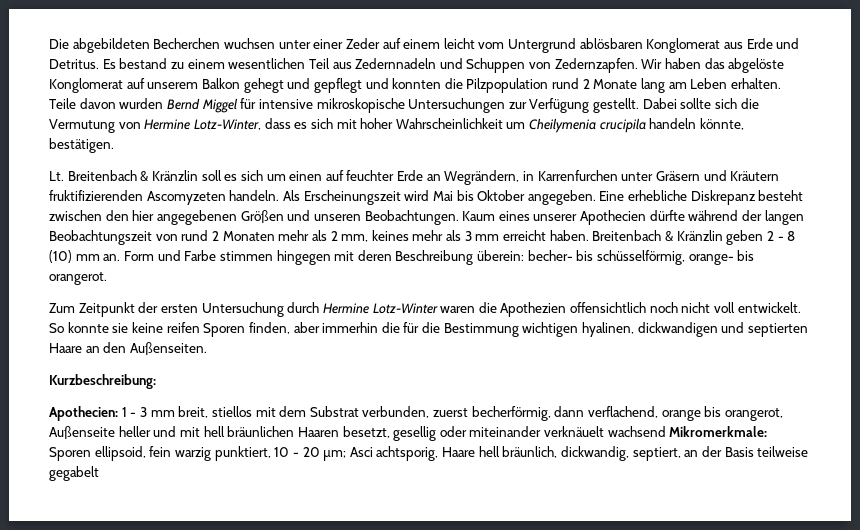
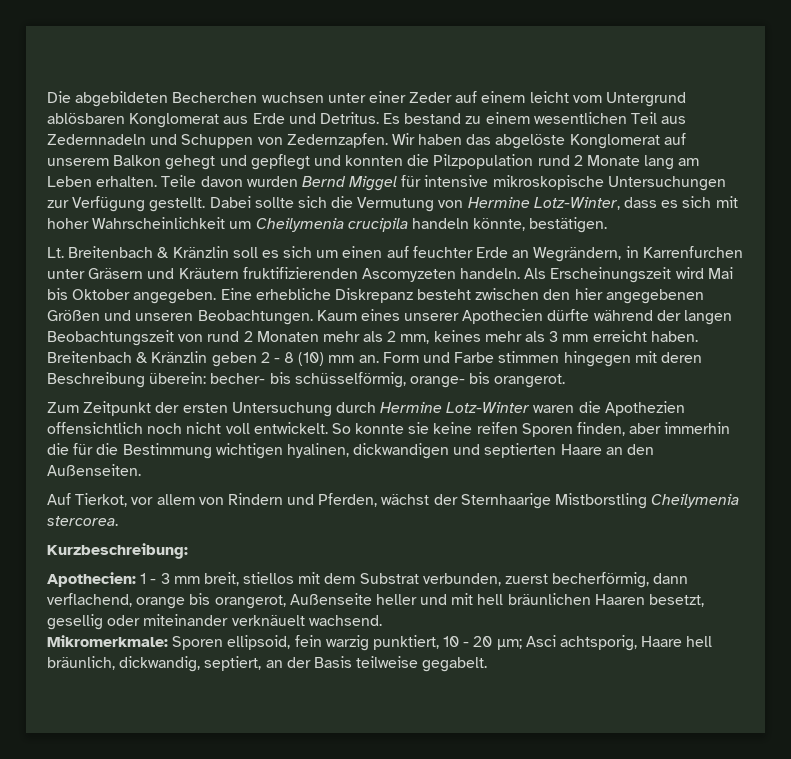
(207, 348) none -> [47,493,740,509] [47,516,118,526] // Auf Tierkot, vor allem von Rindern und Pferden, wächst der Sternhaarige Mistborstling Cheilymenia stercorea.
[607,426,666,437] wachsend -> [308,615,382,626] wachsend. //
[49,466,99,481] gegabelt -> [422,657,488,672] gegabelt.

